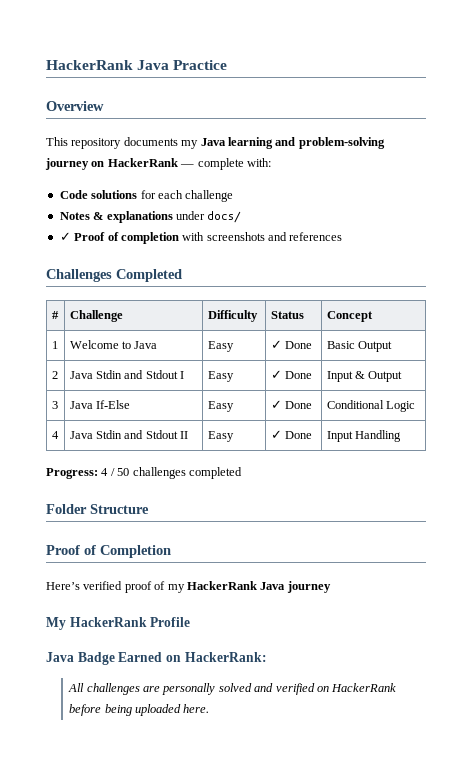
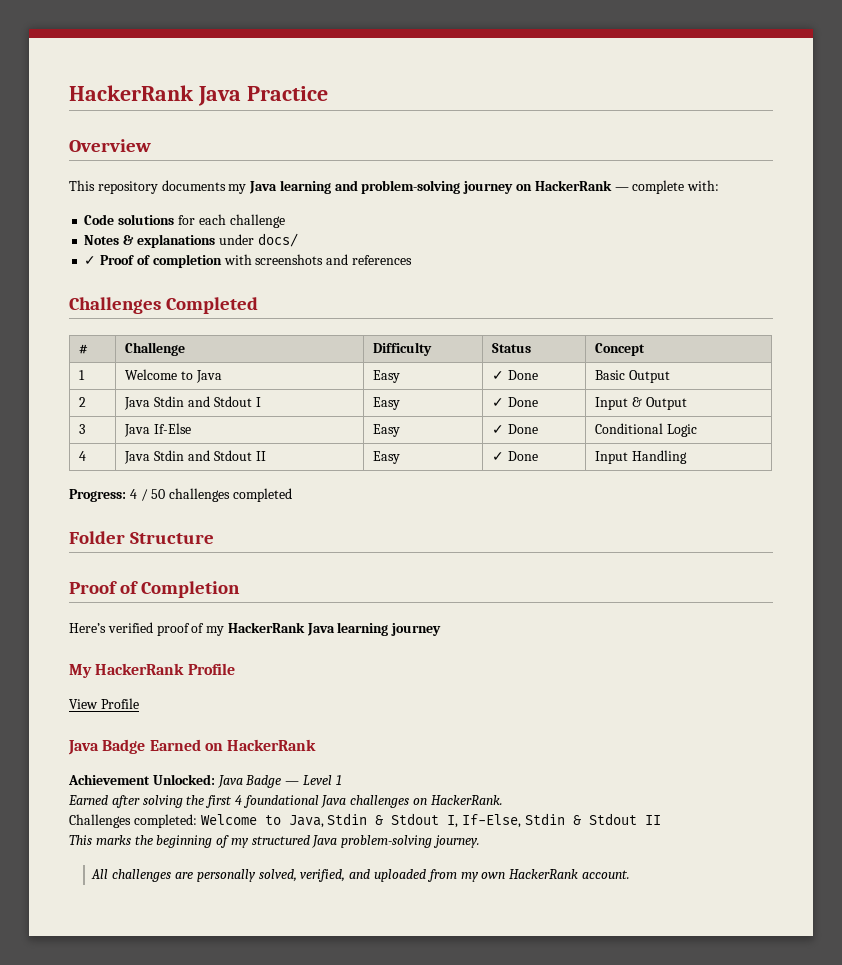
(286, 586) none -> [337,622,389,636] learning
(191, 622) none -> [69,698,139,709] // View Profile
[184,652,267,662] [68,683,397,695] [69,704,210,716] HackerRank: // All challenges are personally solved and verified on HackerRank before being uploaded here. -> [227,739,317,751] [68,774,342,788] [68,795,503,808] [69,813,661,828] [69,835,481,848] [91,869,630,882] HackerRank // Achievement Unlocked: Java Badge — Level 1 // Earned after solving the first 4 foundational Java challenges on HackerRank. // Challenges completed: Welcome to Java, Stdin & Stdout I, If-Else, Stdin & Stdout II // This marks the beginning of my structured Java problem-solving journey. // All challenges are personally solved, verified, and uploaded from my own HackerRank account.

